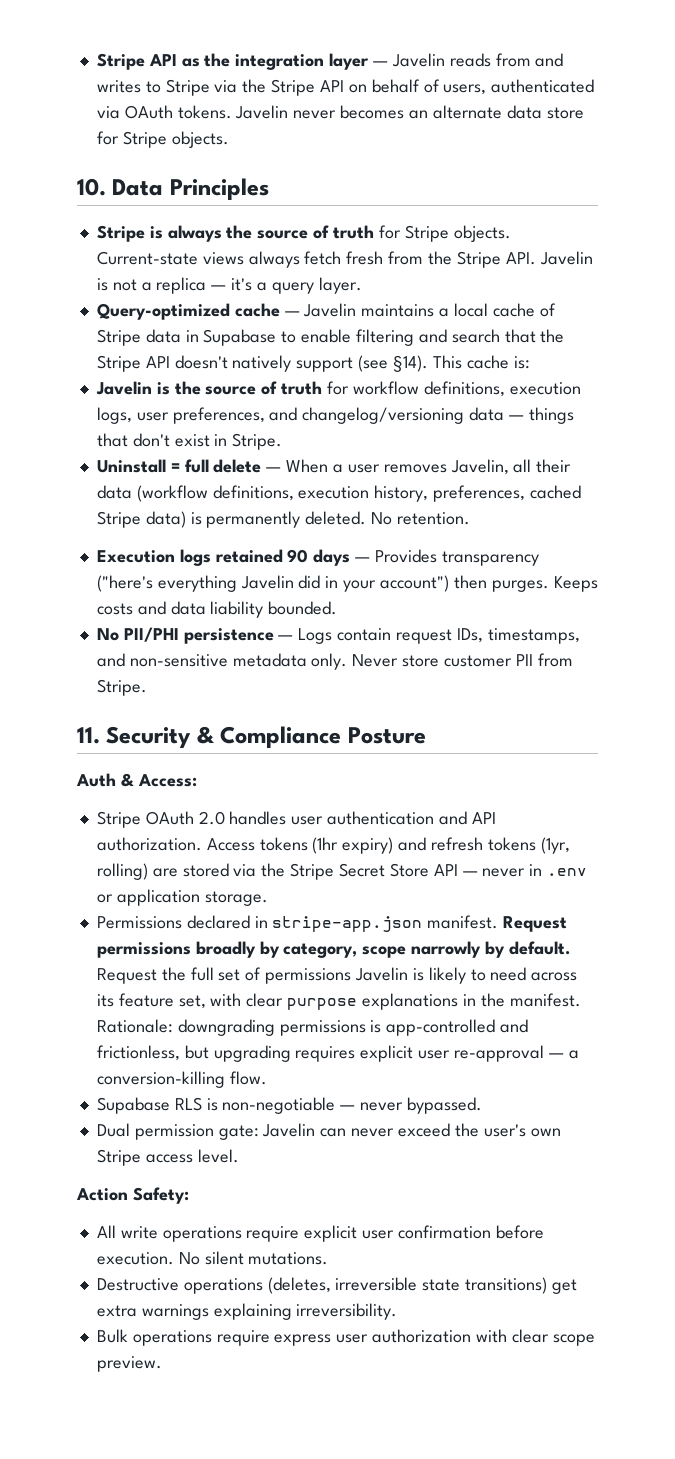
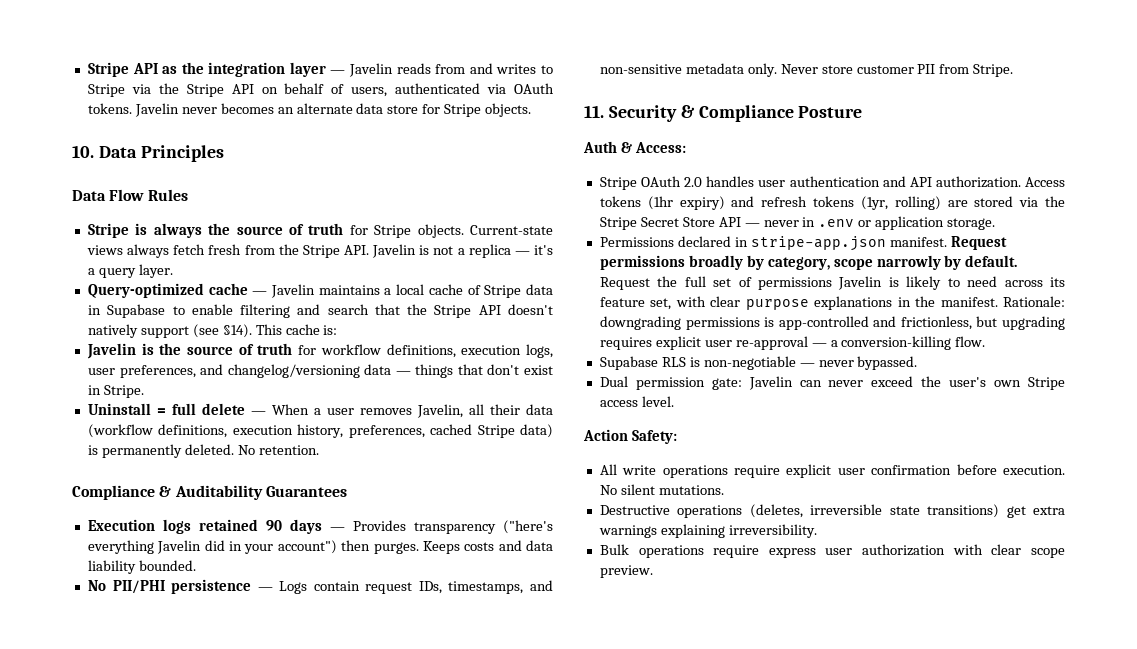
(269, 189) none -> [72,189,188,201] // Data Flow Rules
(470, 518) none -> [72,485,347,500] // Compliance & Auditability Guarantees

